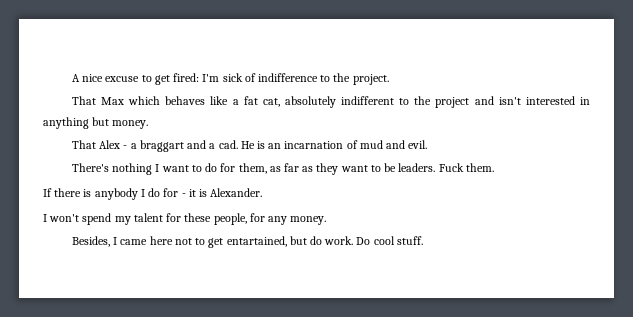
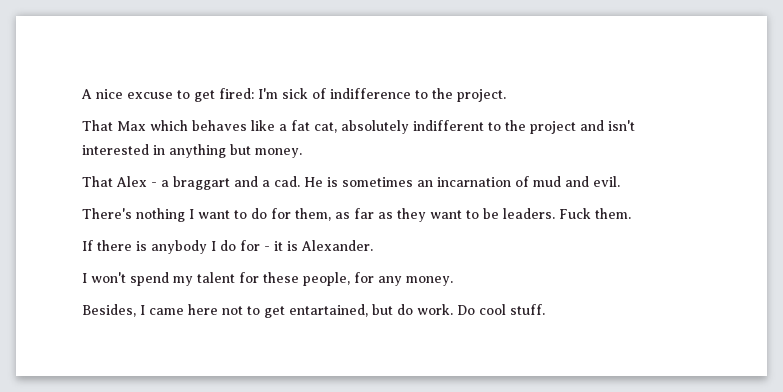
(265, 145) none -> [342,177,413,187] sometimes

